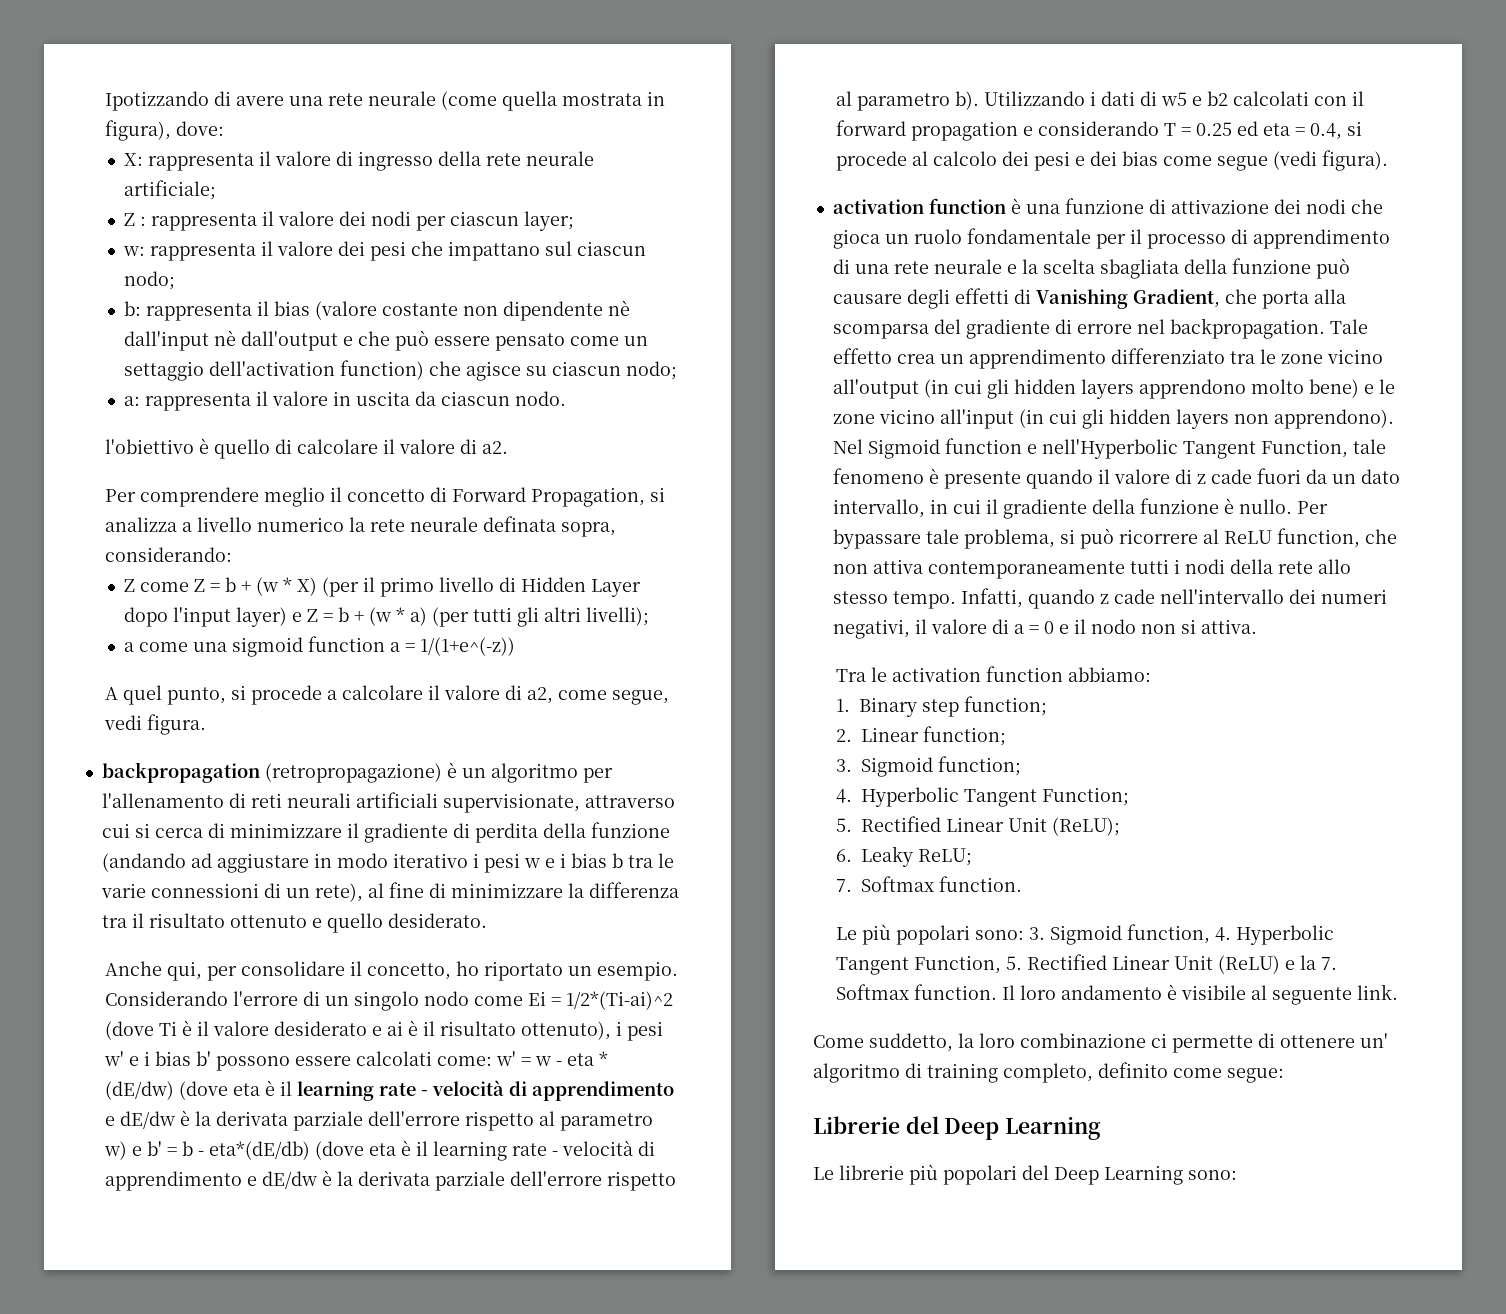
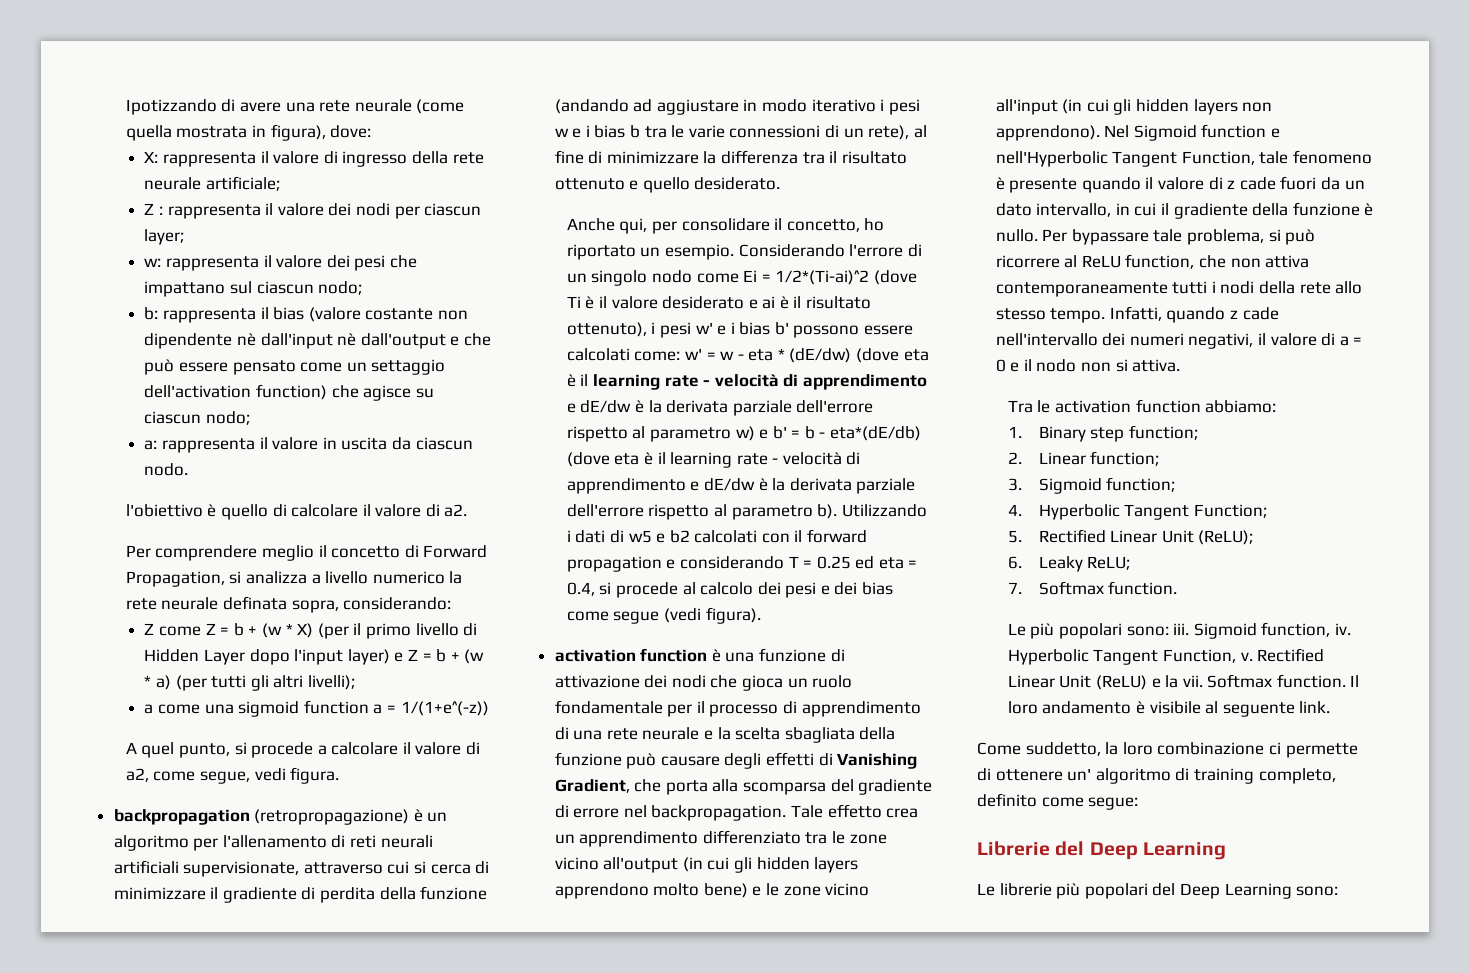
[1028,927,1045,940] 3. -> [1173,623,1190,635] iii.
[1214,927,1231,941] 4. -> [1334,623,1351,635] iv.
[1005,956,1022,970] 5. -> [1240,652,1253,661] v.
[1320,957,1337,970] 7. -> [1182,675,1203,687] vii.

